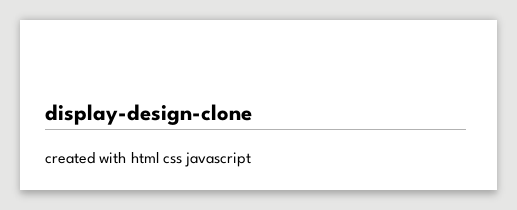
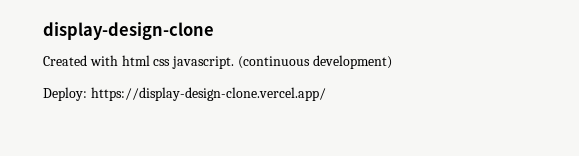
[45,152,95,164] created -> [43,55,87,66] Created
[185,152,252,167] javascript -> [172,55,392,69] [43,87,326,101] javascript. (continuous development) // Deploy: https://display-design-clone.vercel.app/

